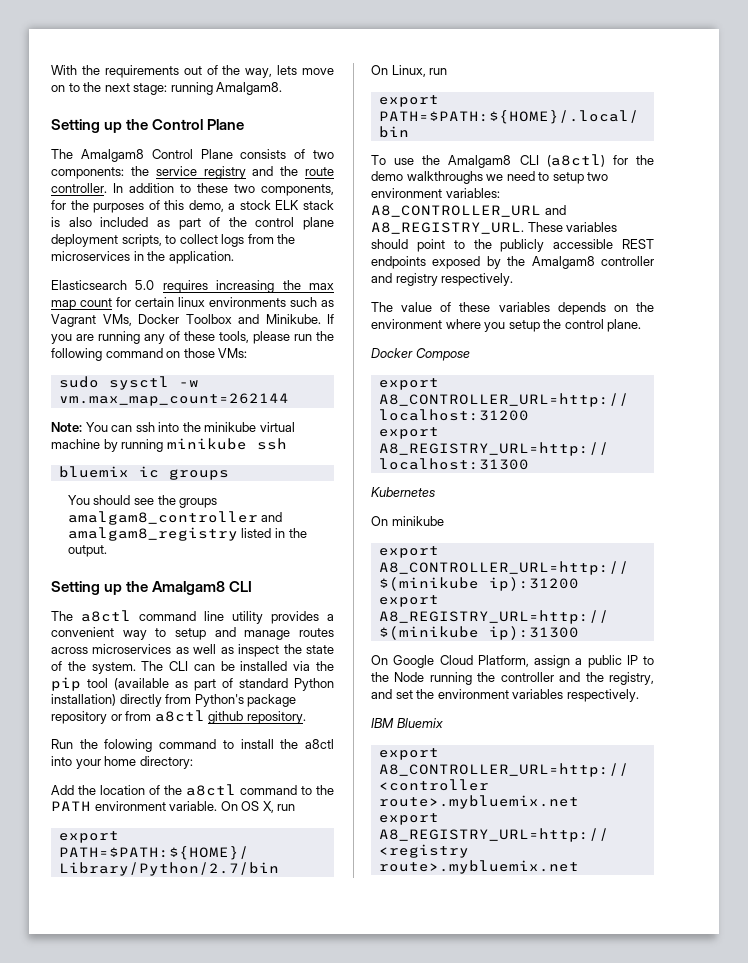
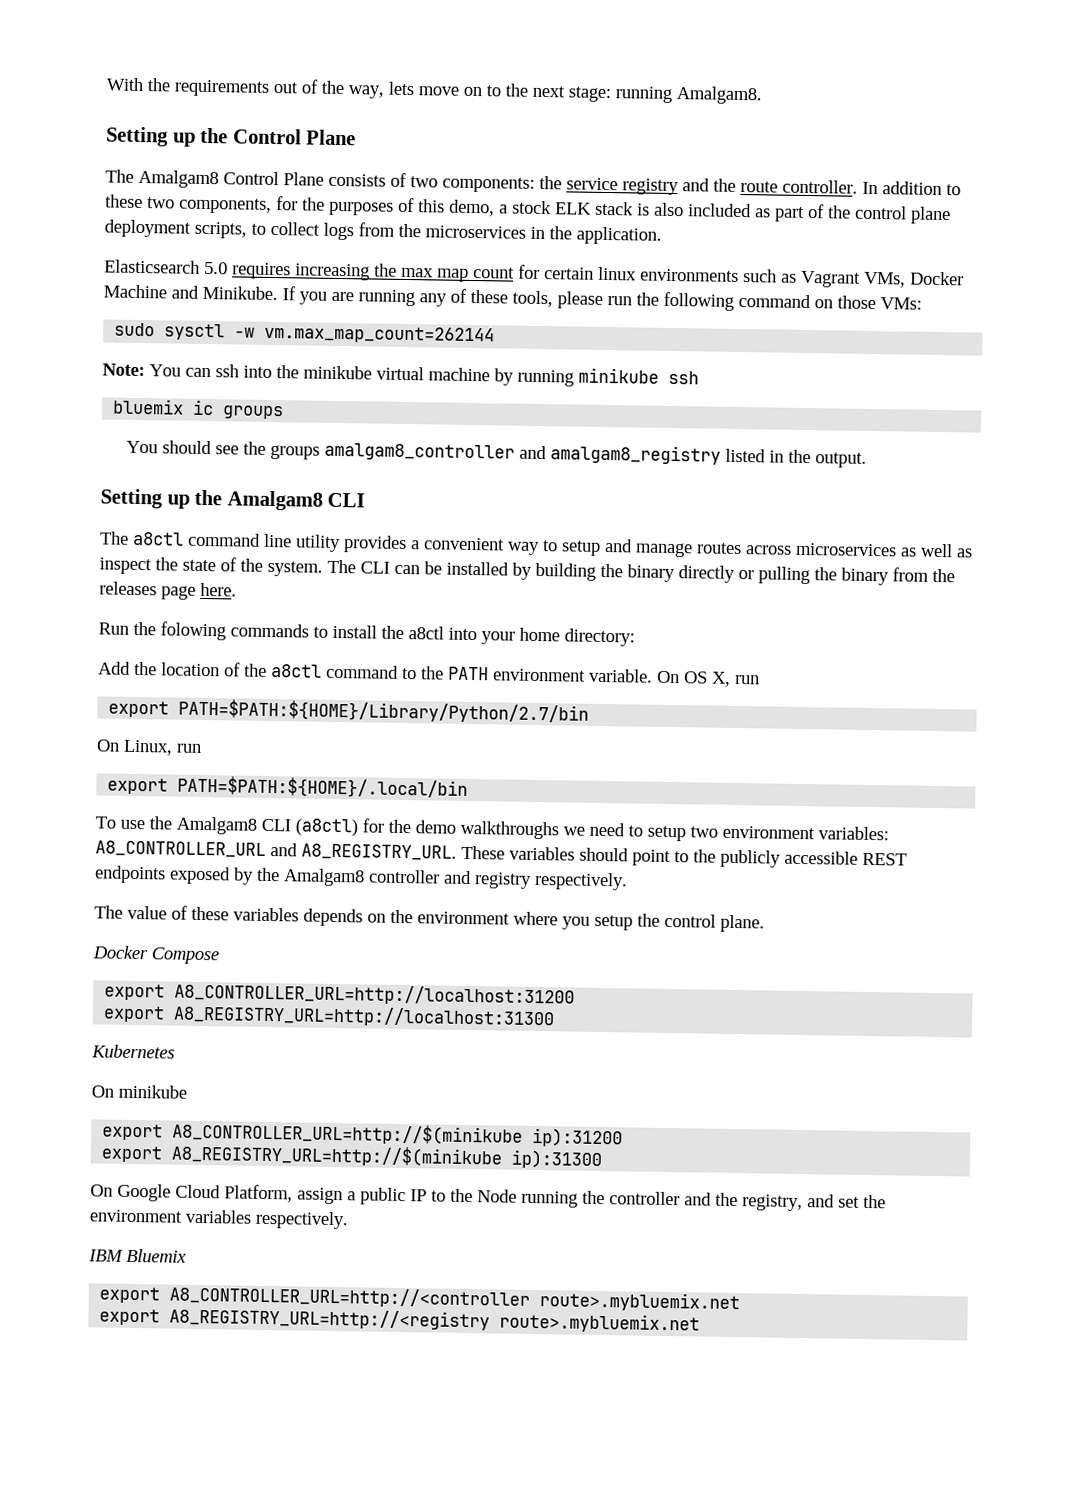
[185,314,232,324] Toolbox -> [103,284,167,299] Machine
[293,661,334,671] [51,677,334,691] [51,694,297,707] [51,710,306,724] via the pip tool (available as part of standard Python installation) directly from Python's package repository or from a8ctl github repository. -> [512,562,955,586] [99,581,237,600] by building the binary directly or pulling the binary from the releases page here.
[159,739,217,749] command -> [230,623,309,638] commands

